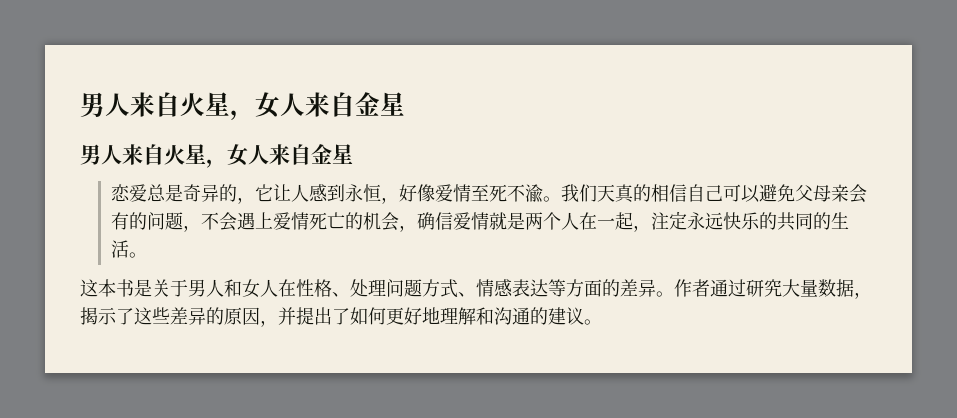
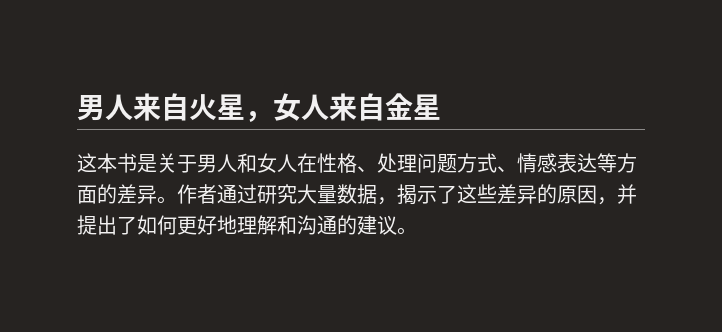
[80,92,405,120] [80,144,353,168] [110,184,867,204] [110,211,849,232] [110,240,147,258] 男人来自火星，女人来自金星 // 男人来自火星，女人来自金星 // 恋爱总是奇异的，它让人感到永恒，好像爱情至死不渝。我们天真的相信自己可以避免父母亲会有的问题，不会遇上爱情死亡的机会，确信爱情就是两个人在一起，注定永远快乐的共同的生活。 -> [77,93,441,123] 男人来自火星，女人来自金星

